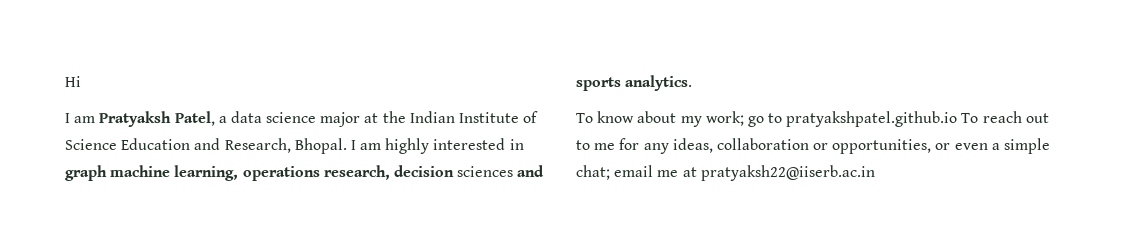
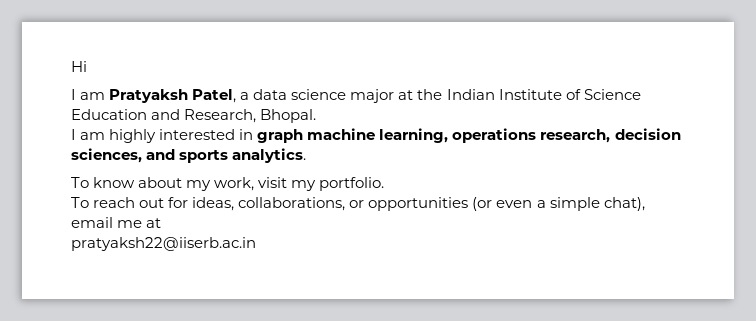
(347, 146) none -> (317, 116) //
[457,166,514,177] sciences -> [71,148,142,163] sciences,
[705,111,1049,127] [576,138,951,154] work; go to pratyakshpatel.github.io To reach out to me for any ideas, collaboration or opportunities, or -> [214,177,385,191] [71,197,493,211] work, visit my portfolio. // To reach out for ideas, collaborations, or opportunities (or
[576,165,610,180] chat; -> [603,197,645,211] chat),
(697, 172) none -> (162, 223) //

